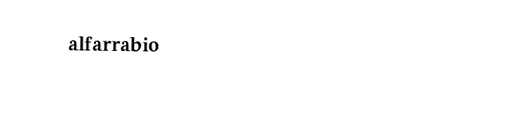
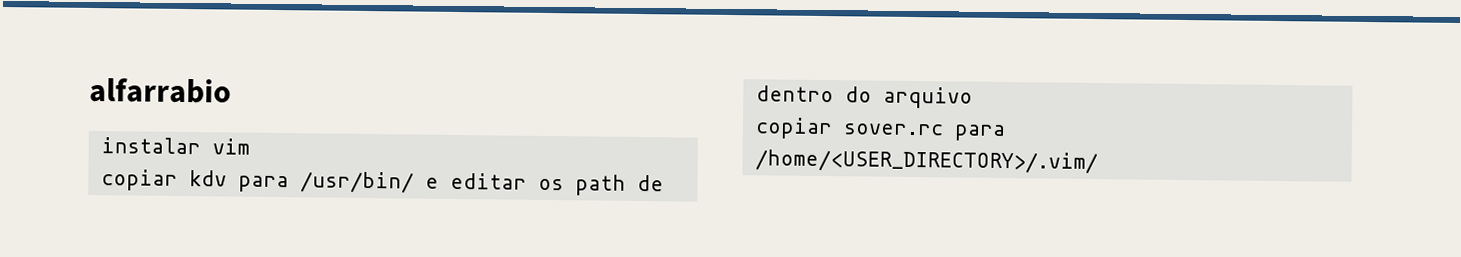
(160, 44) none -> [100,137,250,155] [100,169,664,196] [755,85,973,109] [754,117,1006,142] [754,149,1098,175] // instalar vim // copiar kdv para /usr/bin/ e editar os path de dentro do arquivo // copiar sover.rc para /home/<USER_DIRECTORY>/.vim/

